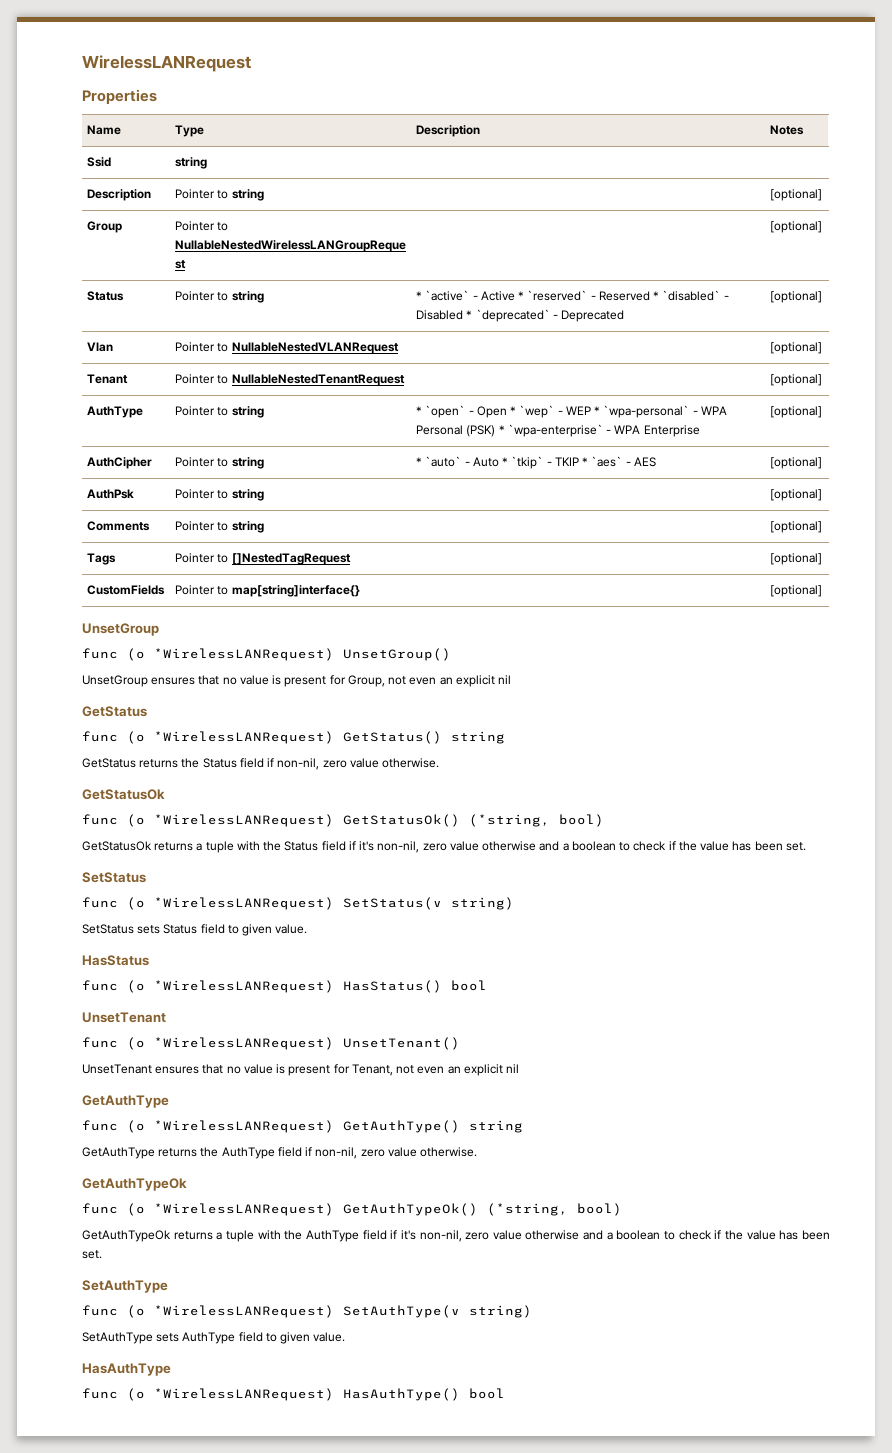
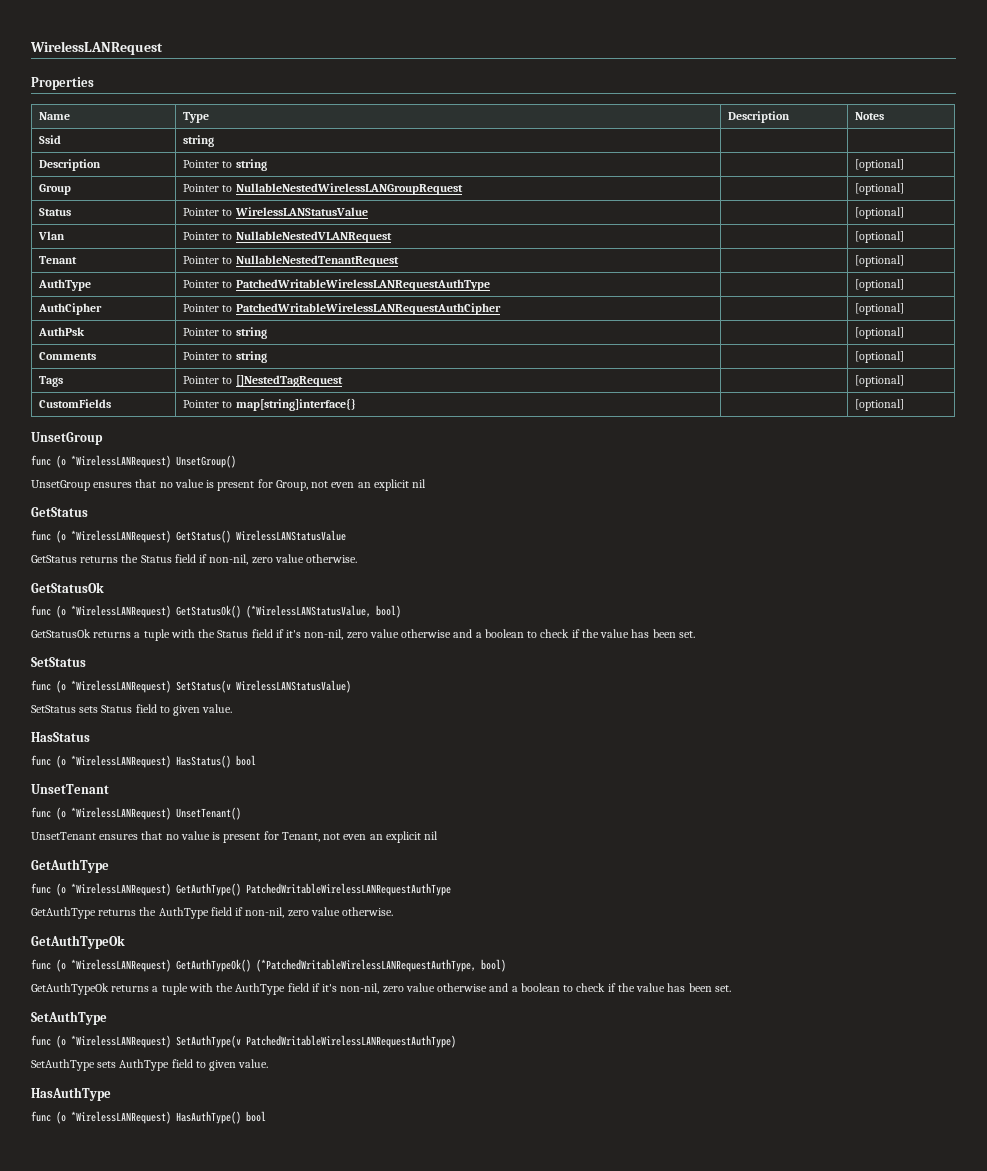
[231,291,264,303] [416,290,729,301] [416,309,625,322] string | * `active` - Active * `reserved` - Reserved * `disabled` - Disabled * `deprecated` - Deprecated -> [234,207,368,216] WirelessLANStatusValue |
[231,406,264,418] [416,405,727,418] [416,424,700,437] [770,406,823,418] [87,457,153,469] [175,457,264,469] [416,456,656,469] string | * `open` - Open * `wep` - WEP * `wpa-personal` - WPA Personal (PSK) * `wpa-enterprise` - WPA Enterprise | [optional] // AuthCipher | Pointer to string | * `auto` - Auto * `tkip` - TKIP * `aes` - AES -> [235,279,490,291] [855,279,905,291] [38,303,103,315] [183,303,501,315] PatchedWritableWirelessLANRequestAuthType | | [optional] // AuthCipher | Pointer to PatchedWritableWirelessLANRequestAuthCipher |
[451,731,505,744] string -> [236,530,346,541] WirelessLANStatusValue
[469,814,550,827] (*string, -> [246,605,371,618] (*WirelessLANStatusValue,
[451,897,514,910] string) -> [236,680,351,693] WirelessLANStatusValue)
[469,1120,523,1133] string -> [246,883,451,896] PatchedWritableWirelessLANRequestAuthType
[487,1203,568,1216] (*string, -> [256,959,476,972] (*PatchedWritableWirelessLANRequestAuthType,
[469,1305,532,1318] string) -> [246,1035,456,1048] PatchedWritableWirelessLANRequestAuthType)

